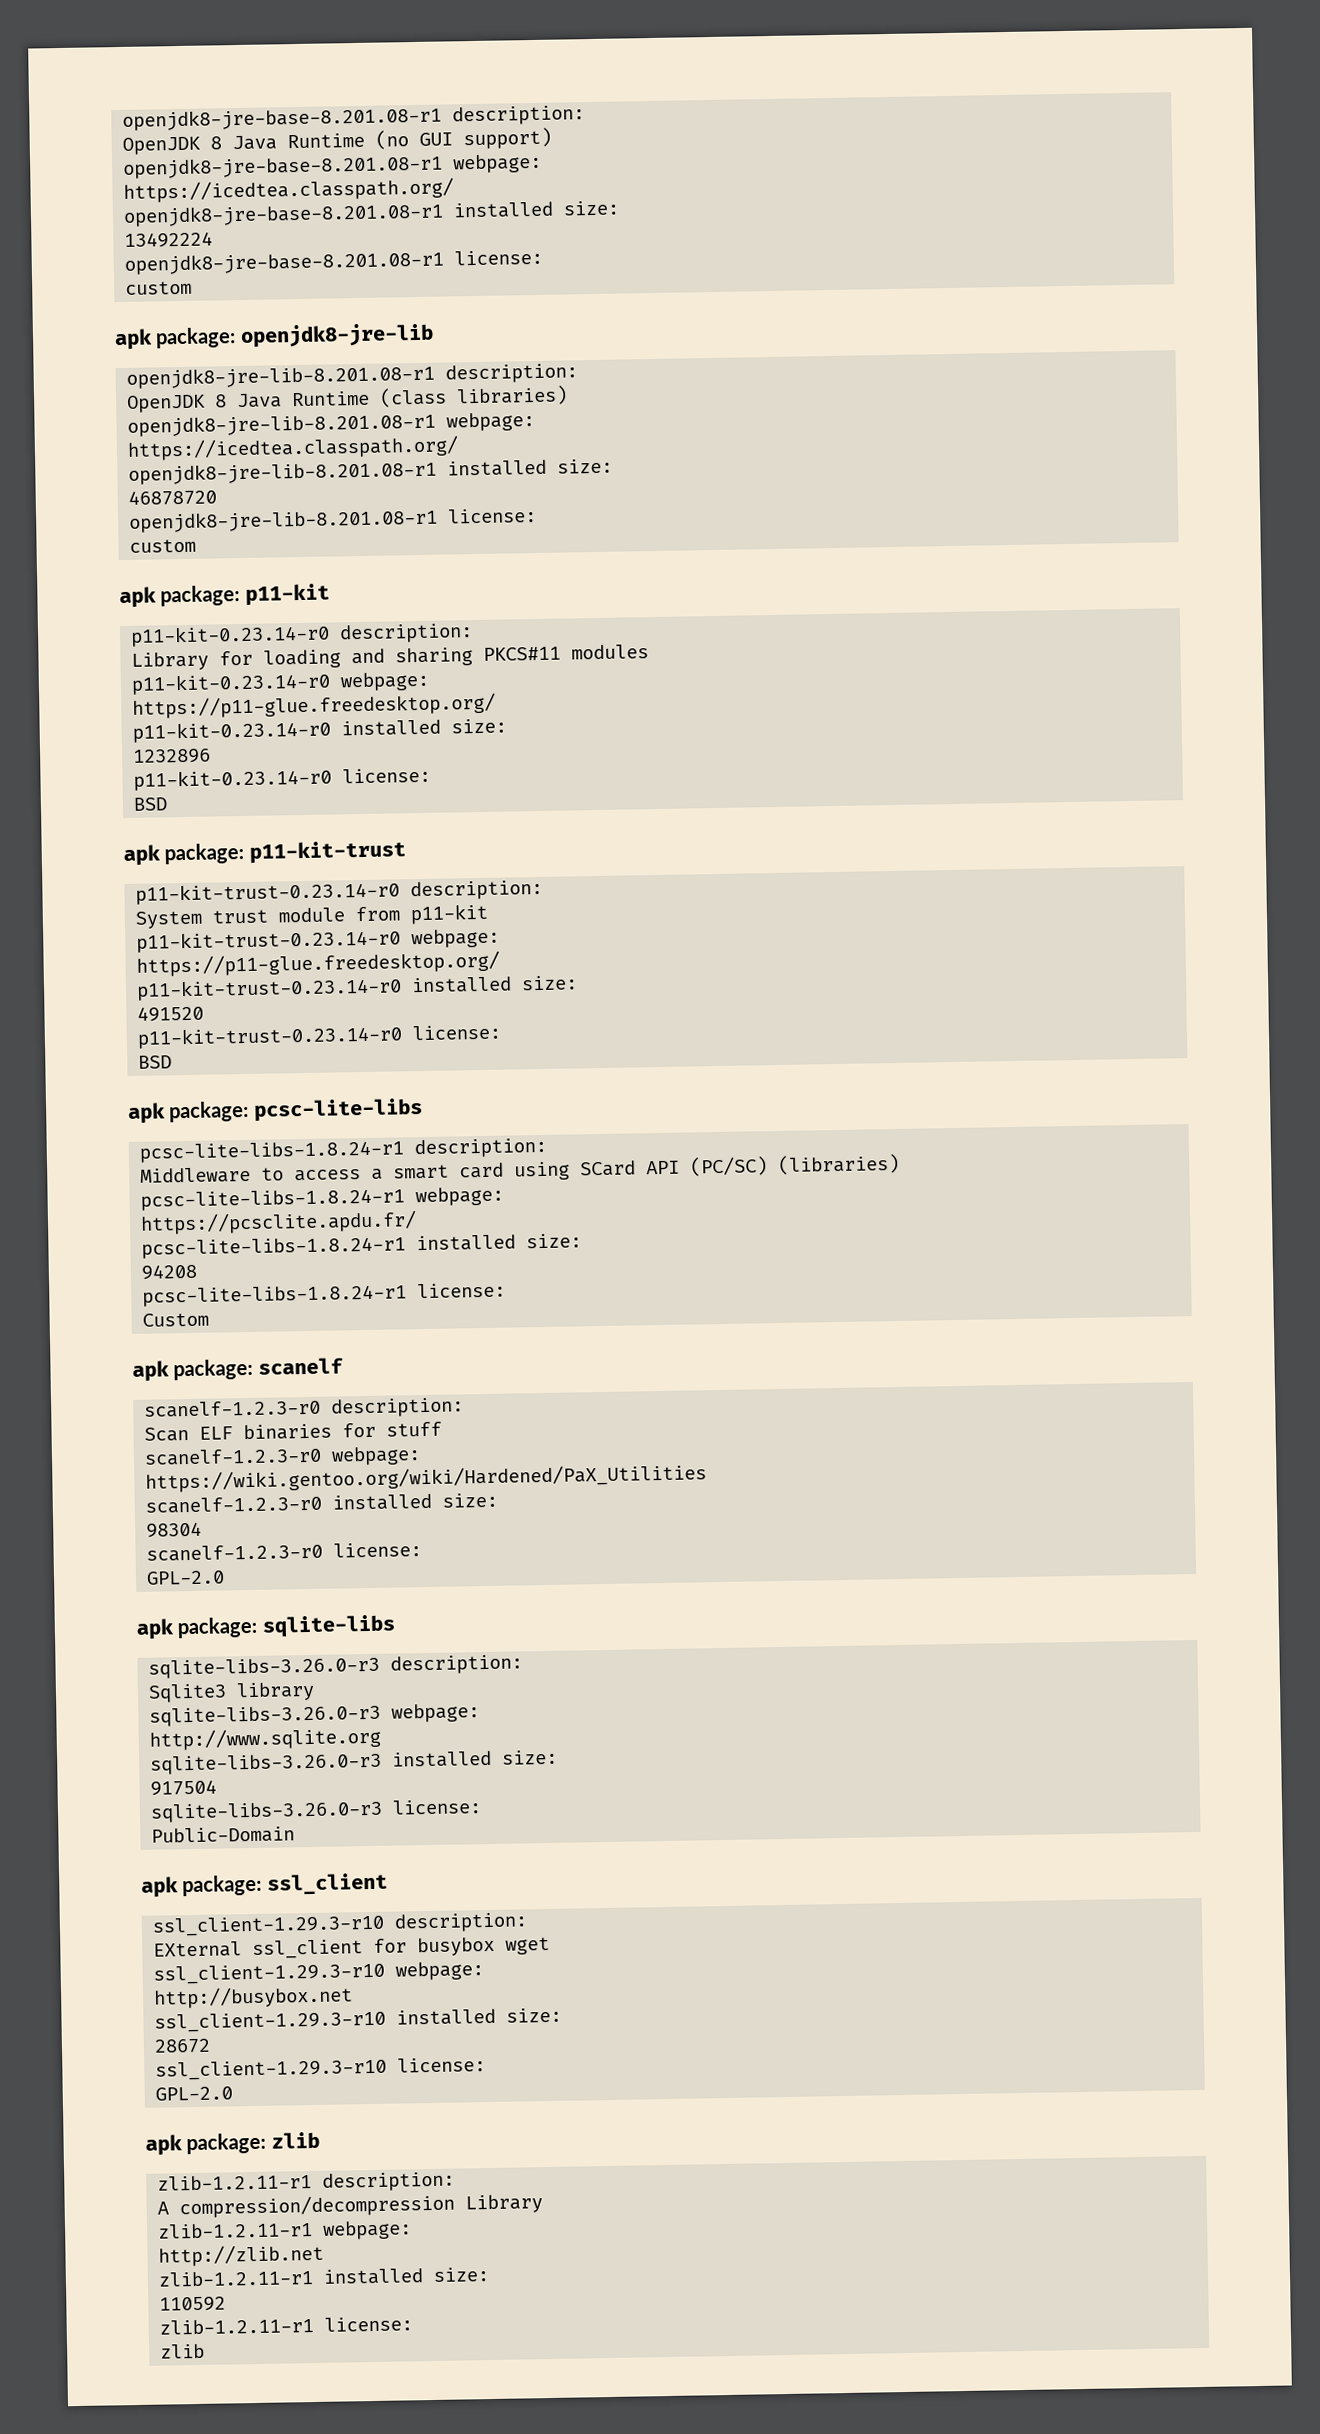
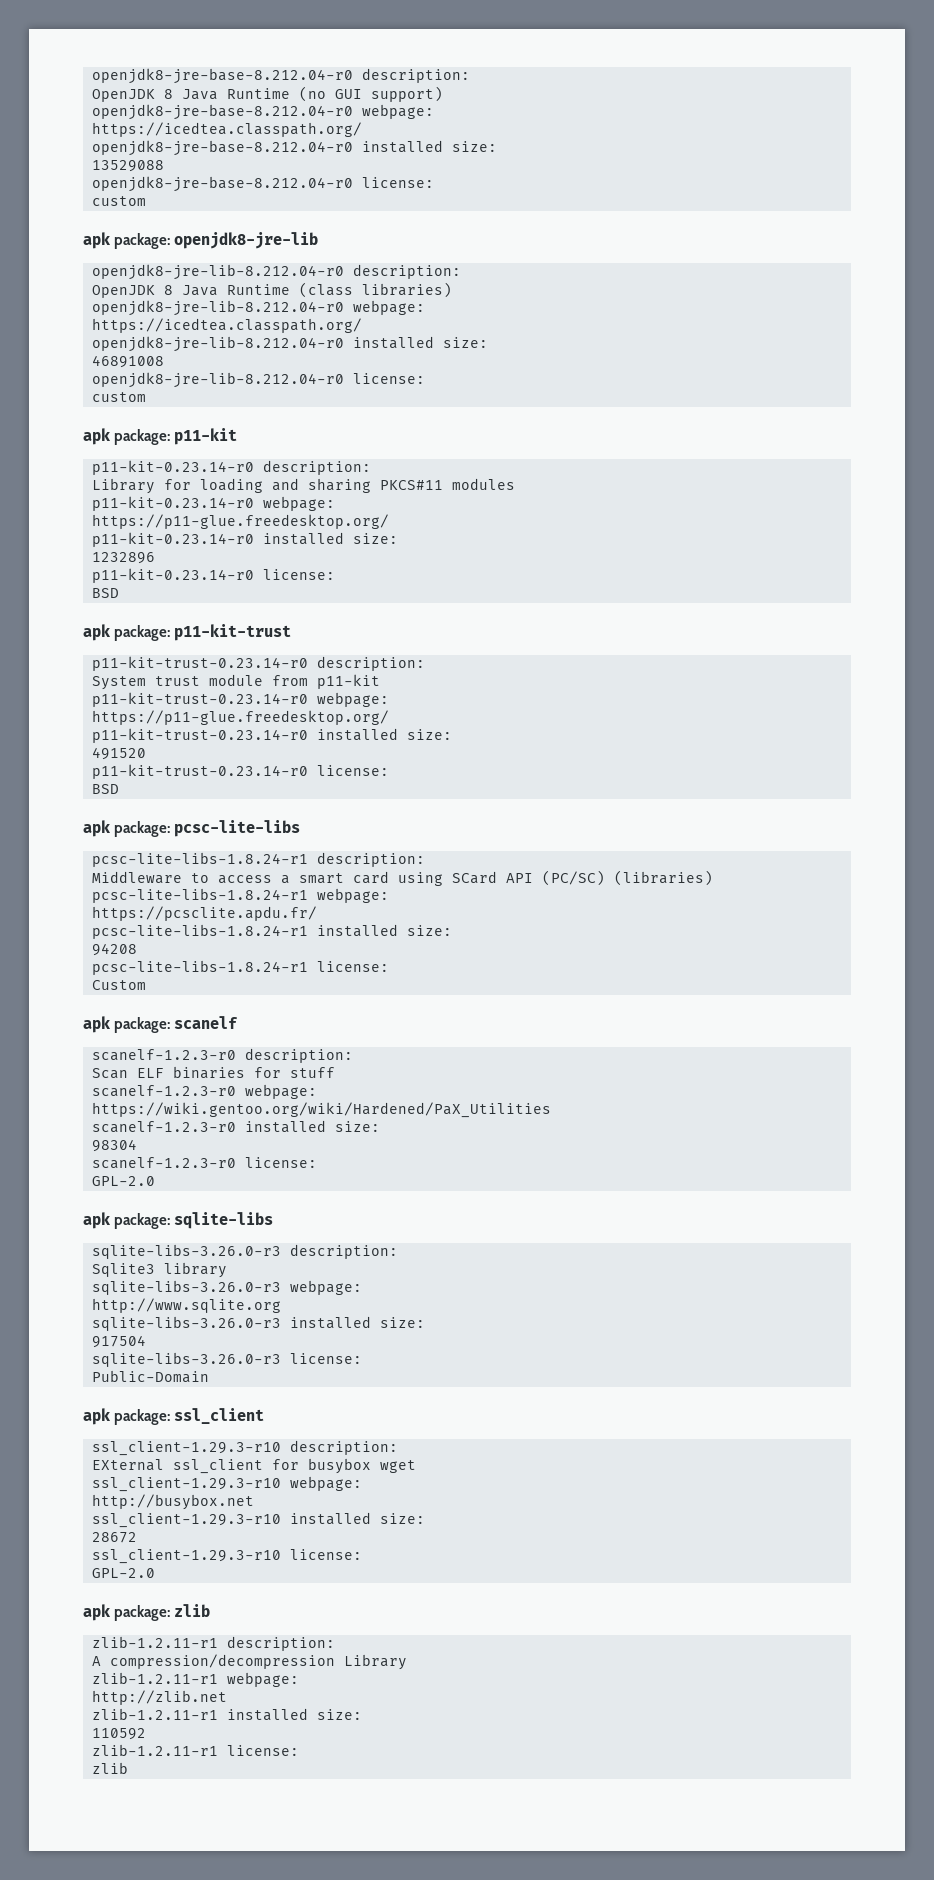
[121,106,442,131] openjdk8-jre-base-8.201.08-r1 -> [91,68,353,84] openjdk8-jre-base-8.212.04-r0
[122,153,542,179] [122,177,454,203] [122,200,620,227] [123,231,213,248] [123,250,444,275] openjdk8-jre-base-8.201.08-r1 webpage: // https://icedtea.classpath.org/ // openjdk8-jre-base-8.201.08-r1 installed size: // 13492224 // openjdk8-jre-base-8.201.08-r1 -> [91,104,434,120] [91,122,362,137] [91,140,497,156] [91,160,164,172] [91,176,353,192] openjdk8-jre-base-8.212.04-r0 webpage: // https://icedtea.classpath.org/ // openjdk8-jre-base-8.212.04-r0 installed size: // 13529088 // openjdk8-jre-base-8.212.04-r0
[125,364,435,389] openjdk8-jre-lib-8.201.08-r1 -> [91,264,344,280] openjdk8-jre-lib-8.212.04-r0
[126,412,535,437] [126,435,459,461] [127,458,613,485] [127,489,217,505] [128,508,438,533] openjdk8-jre-lib-8.201.08-r1 webpage: // https://icedtea.classpath.org/ // openjdk8-jre-lib-8.201.08-r1 installed size: // 46878720 // openjdk8-jre-lib-8.201.08-r1 -> [91,300,425,316] [91,318,362,333] [91,336,488,352] [91,355,164,368] [91,372,344,388] openjdk8-jre-lib-8.212.04-r0 webpage: // https://icedtea.classpath.org/ // openjdk8-jre-lib-8.212.04-r0 installed size: // 46891008 // openjdk8-jre-lib-8.212.04-r0

